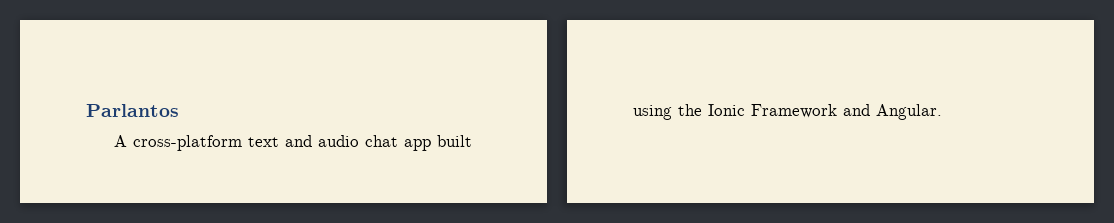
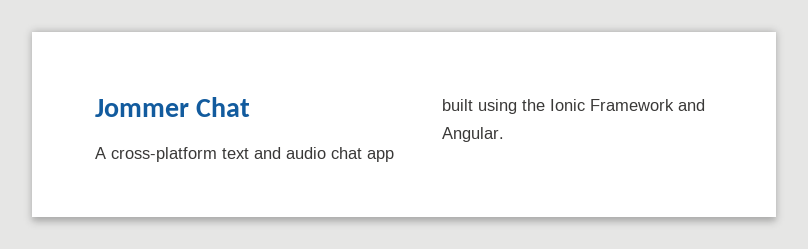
[86,104,179,117] Parlantos -> [95,97,251,117] Jommer Chat

